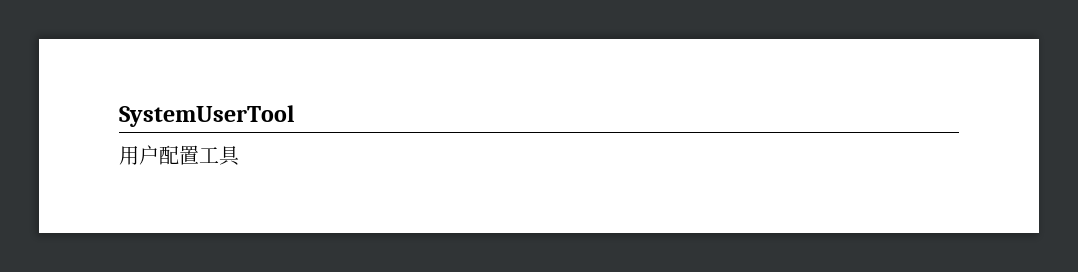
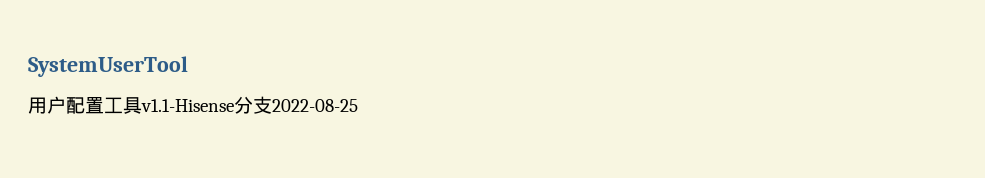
(240, 156) none -> [141,96,358,114] v1.1-Hisense分支2022-08-25

